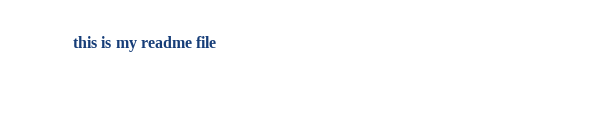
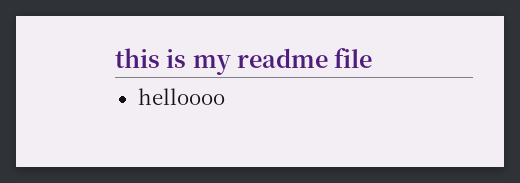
(217, 42) none -> [137,88,225,105] // helloooo

